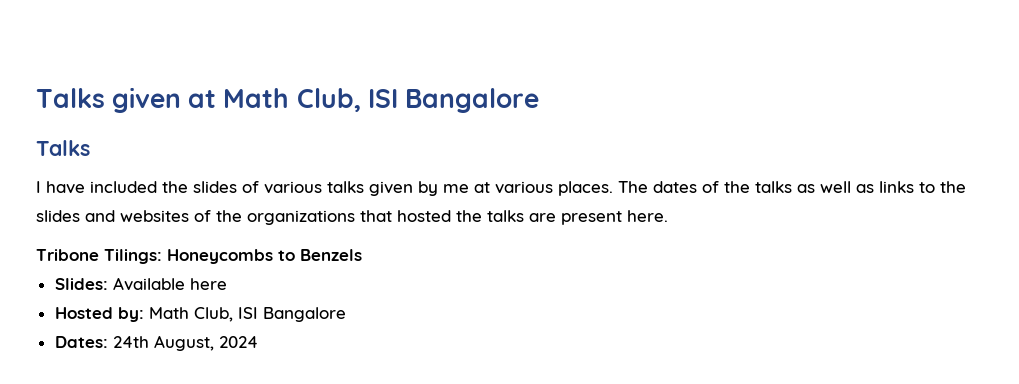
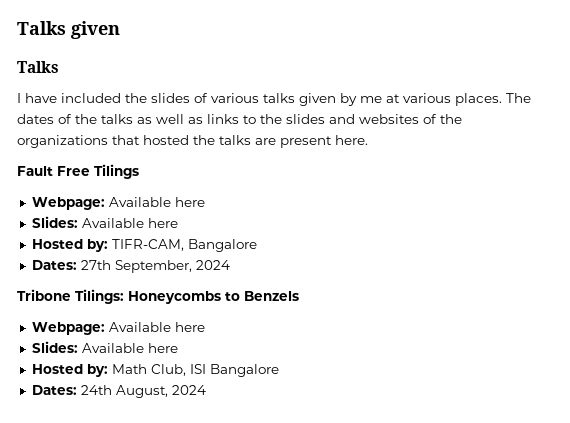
[188,88,539,113] at Math Club, ISI Bangalore -> (120, 30) none
(668, 216) none -> [17,164,139,179] [31,197,205,210] [31,216,178,228] [31,239,257,252] [31,260,230,273] // Fault Free Tilings // Webpage: Available here // Slides: Available here // Hosted by: TIFR-CAM, Bangalore // Dates: 27th September, 2024
(362, 255) none -> [31,322,205,335] // Webpage: Available here

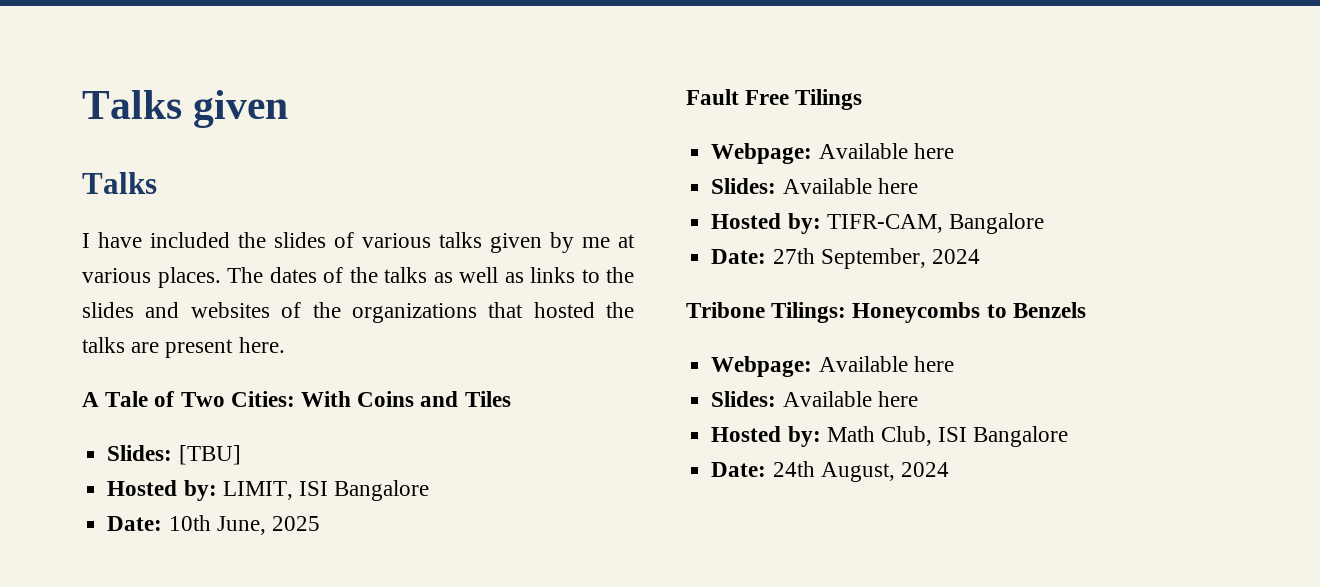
(368, 140) none -> [82,391,511,407] [107,445,241,465] [107,480,430,501] [107,515,320,535] // A Tale of Two Cities: With Coins and Tiles // Slides: [TBU] // Hosted by: LIMIT, ISI Bangalore // Date: 10th June, 2025
[31,260,77,270] Dates: -> [711,249,767,264] Date:
[31,385,77,395] Dates: -> [711,462,767,477] Date:

